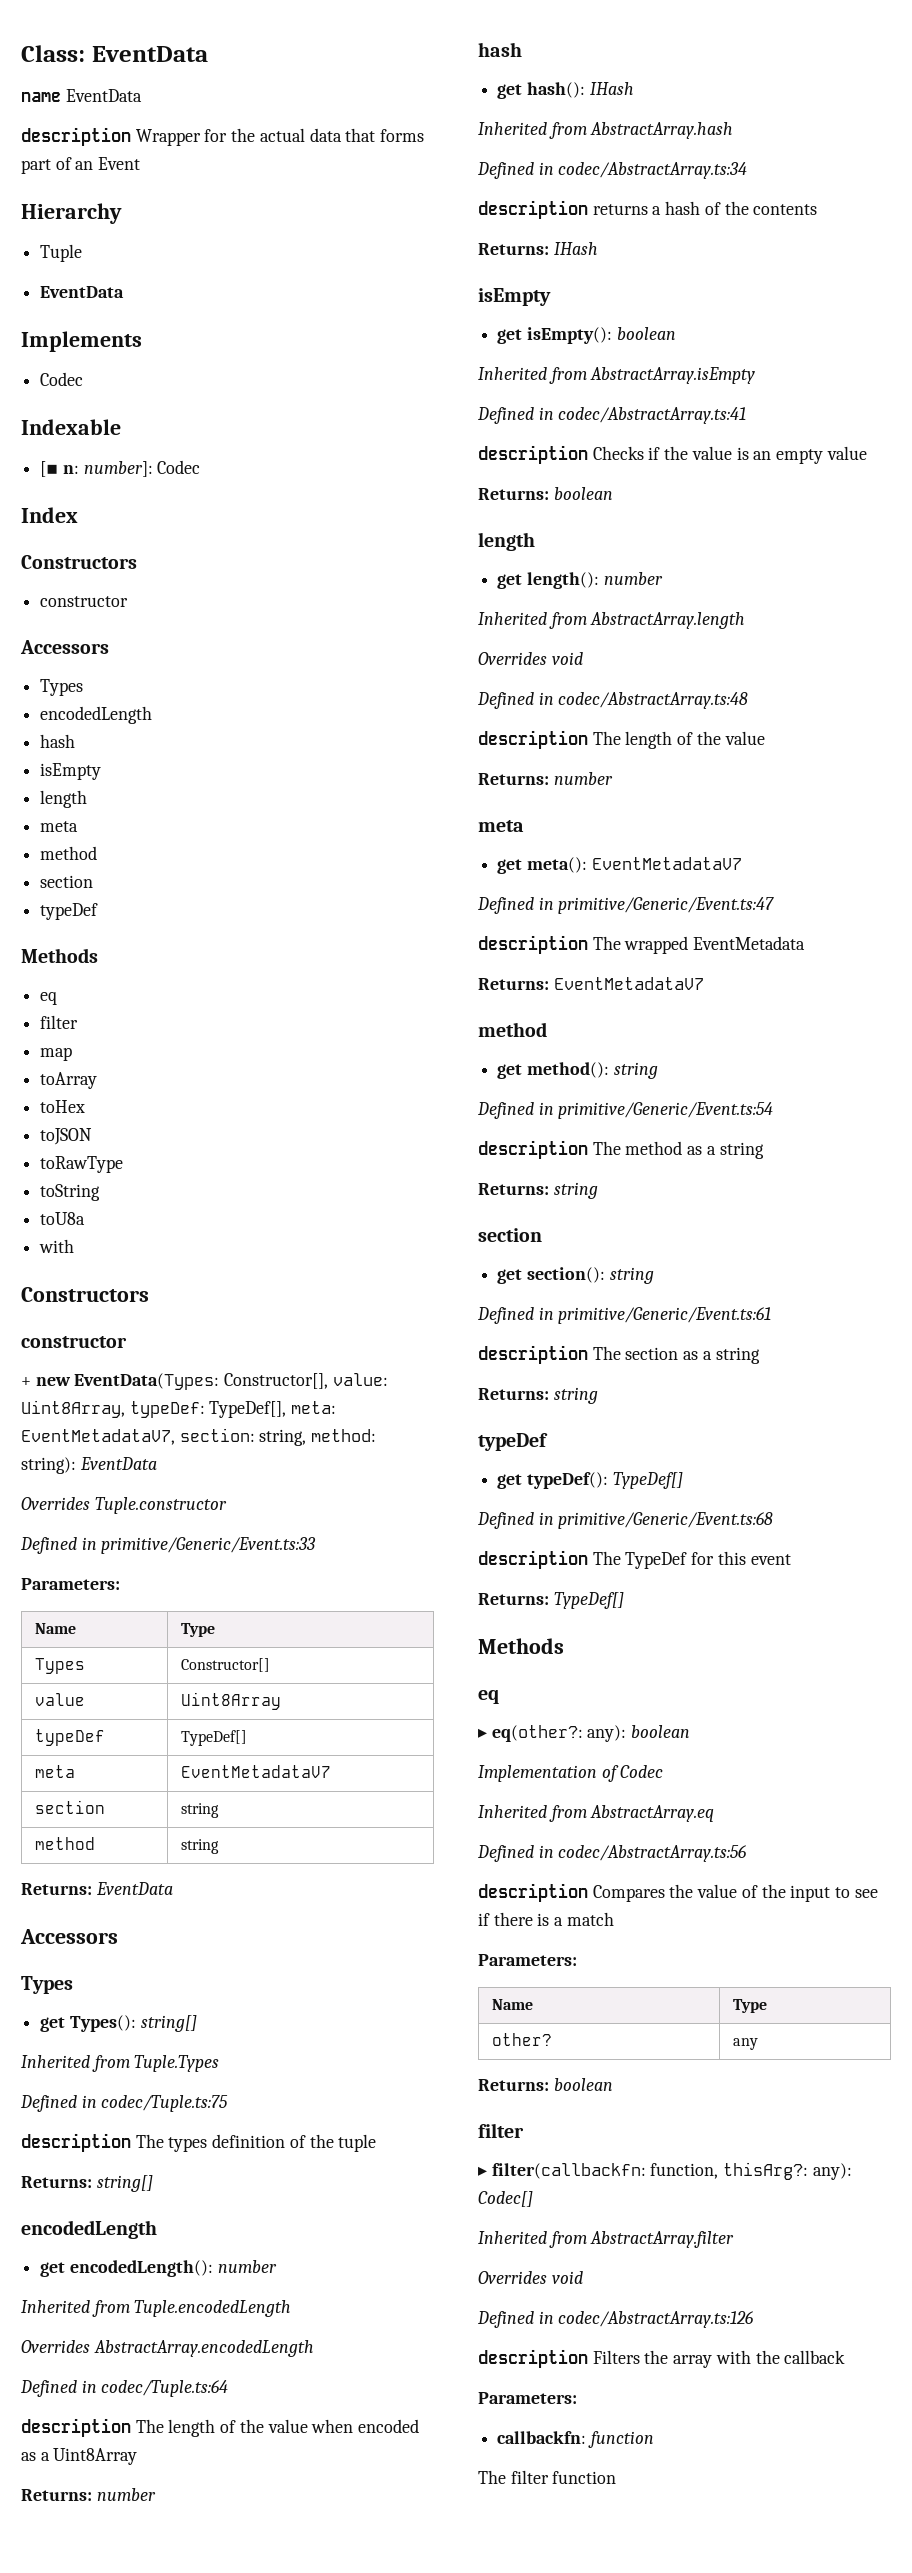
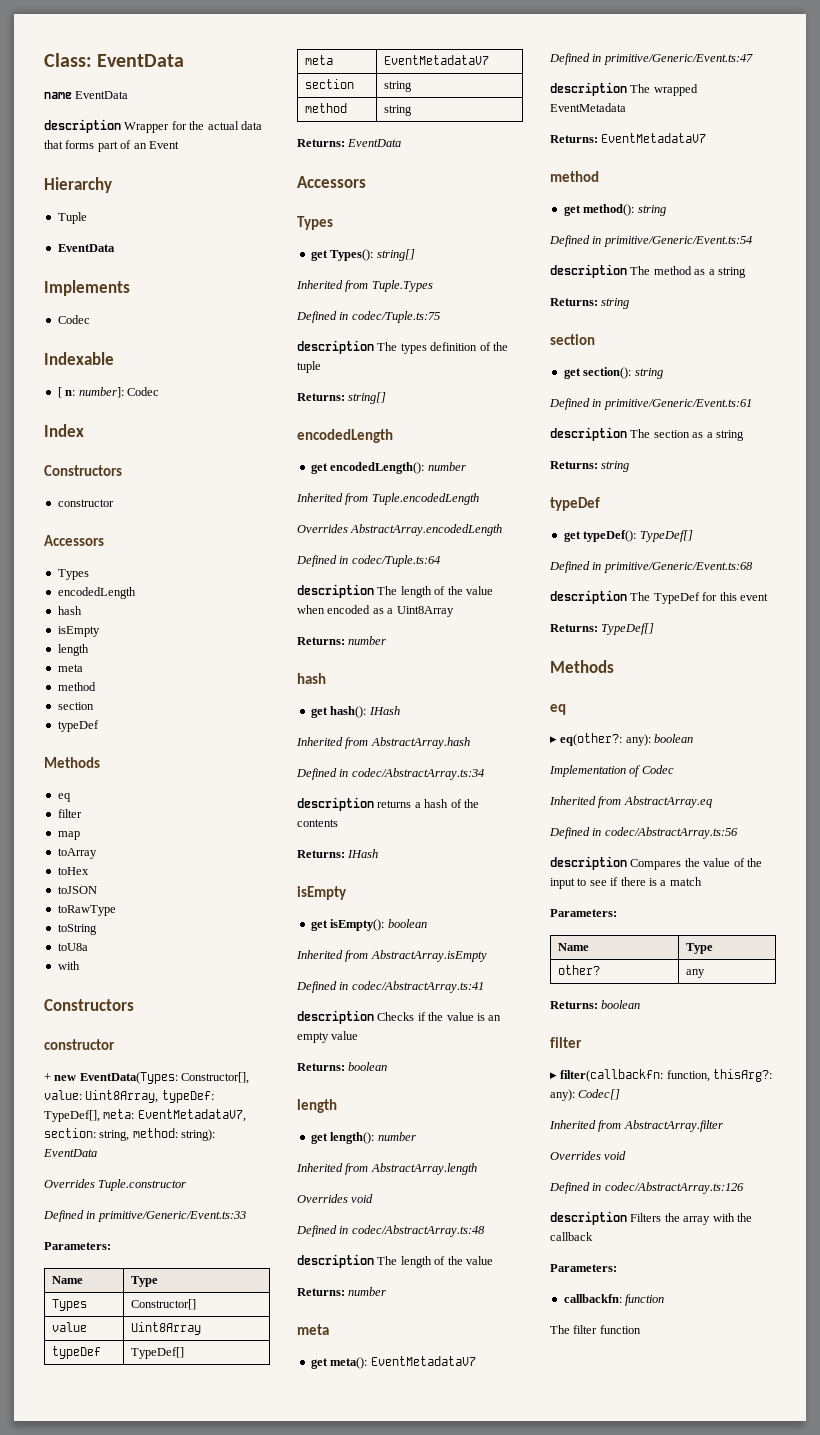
[40,461,59,477] [▪ -> [57,387,62,398] [

